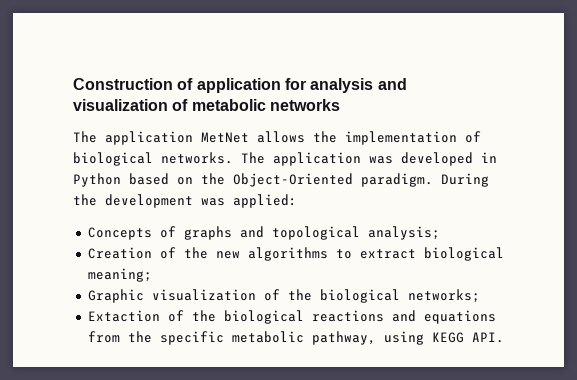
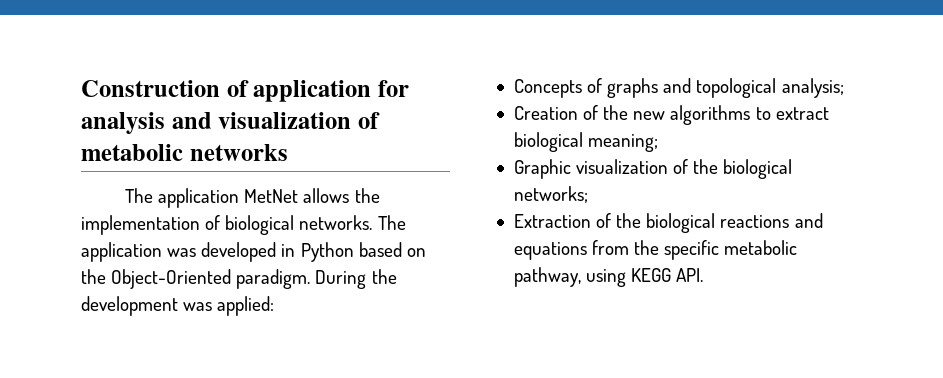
[87,310,160,322] Extaction -> [513,214,591,228] Extraction

